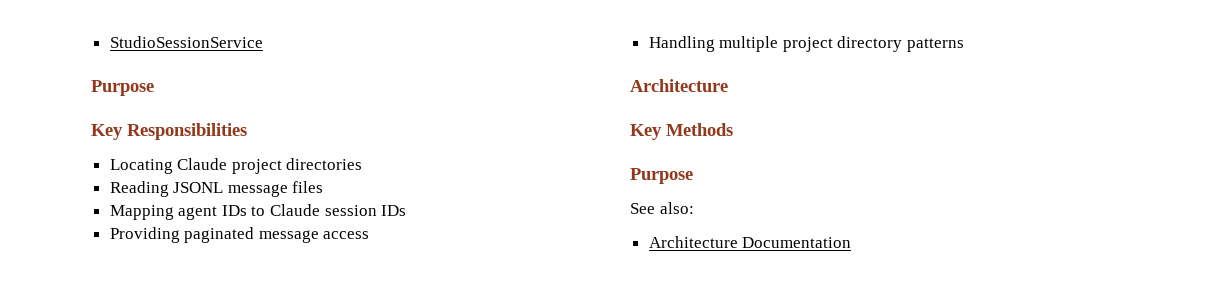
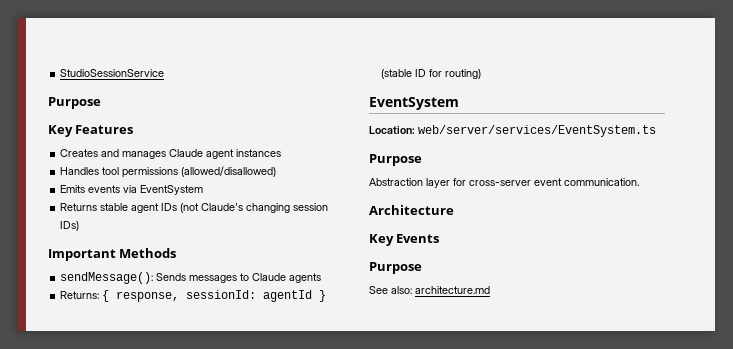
[127,123,247,140] [109,158,363,174] [109,181,324,197] [109,204,407,220] [109,227,370,243] [648,36,965,52] Responsibilities // Locating Claude project directories // Reading JSONL message files // Mapping agent IDs to Claude session IDs // Providing paginated message access // Handling multiple project directory patterns -> [75,125,134,134] [60,149,282,159] [60,166,277,178] [60,185,204,195] [60,203,329,213] [60,221,80,231] [48,248,177,261] [60,272,322,284] [60,290,327,302] [381,69,482,79] [369,97,459,110] [369,125,656,137] [369,154,422,166] [369,178,639,188] Features // Creates and manages Claude agent instances // Handles tool permissions (allowed/disallowed) // Emits events via EventSystem // Returns stable agent IDs (not Claude's changing session IDs) // Important Methods // sendMessage(): Sends messages to Claude agents // Returns: { response, sessionId: agentId } (stable ID for routing) // EventSystem // Location: web/server/services/EventSystem.ts // Purpose // Abstraction layer for cross-server event communication.
[666,123,733,136] Methods -> [396,234,440,243] Events
[648,236,852,248] // Architecture Documentation -> [415,286,490,294] architecture.md

